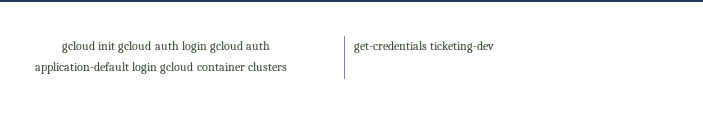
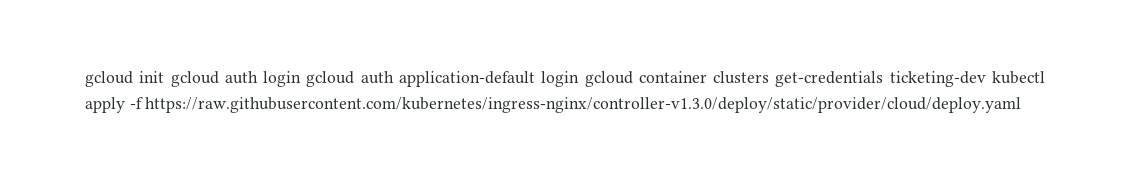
(495, 47) none -> [992,71,1046,84] [85,97,1022,113] kubectl apply -f https://raw.githubusercontent.com/kubernetes/ingress-nginx/controller-v1.3.0/deploy/static/provider/cloud/deploy.yaml

